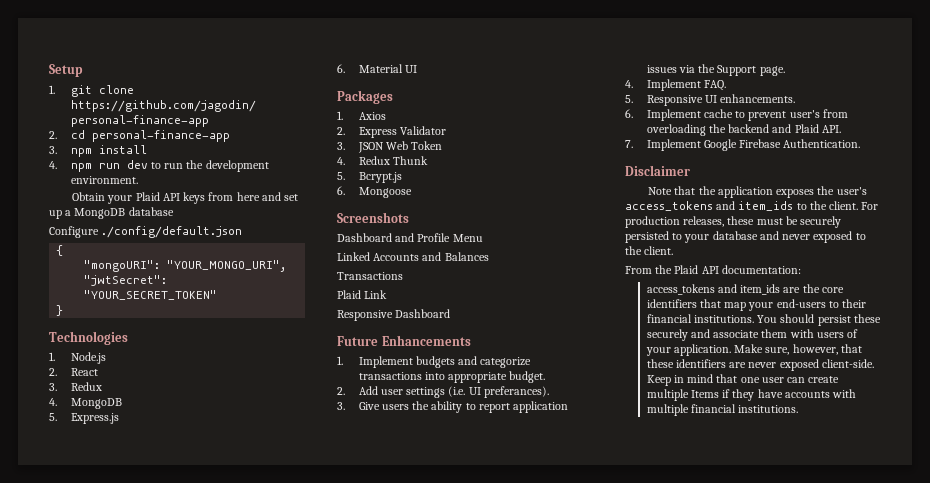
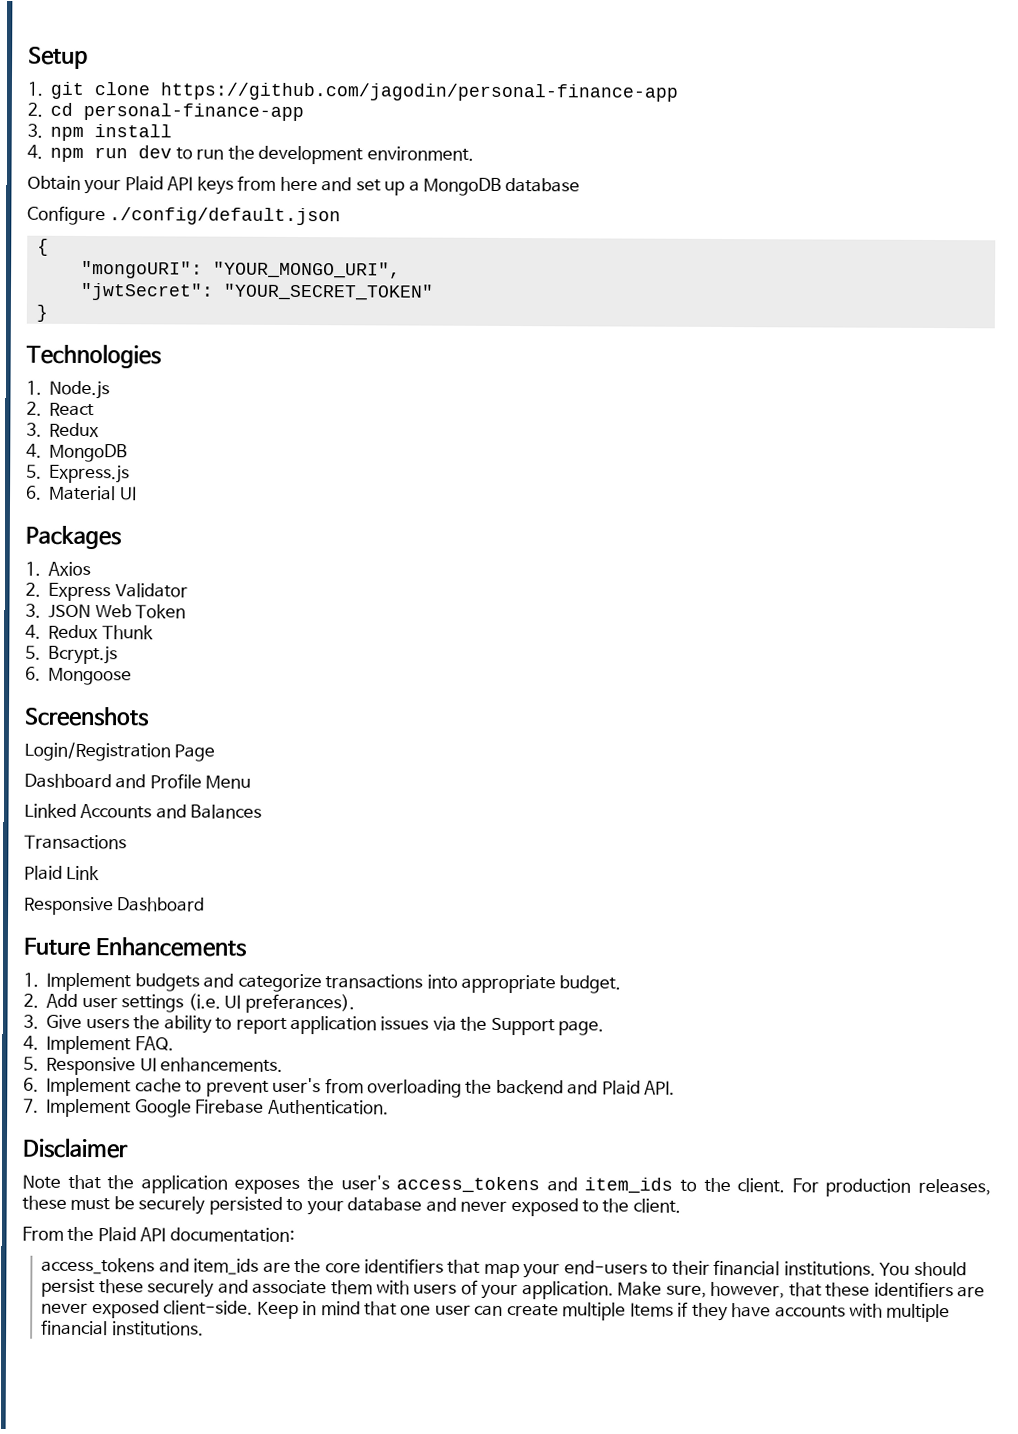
(409, 217) none -> [24,741,216,762] // Login/Registration Page

